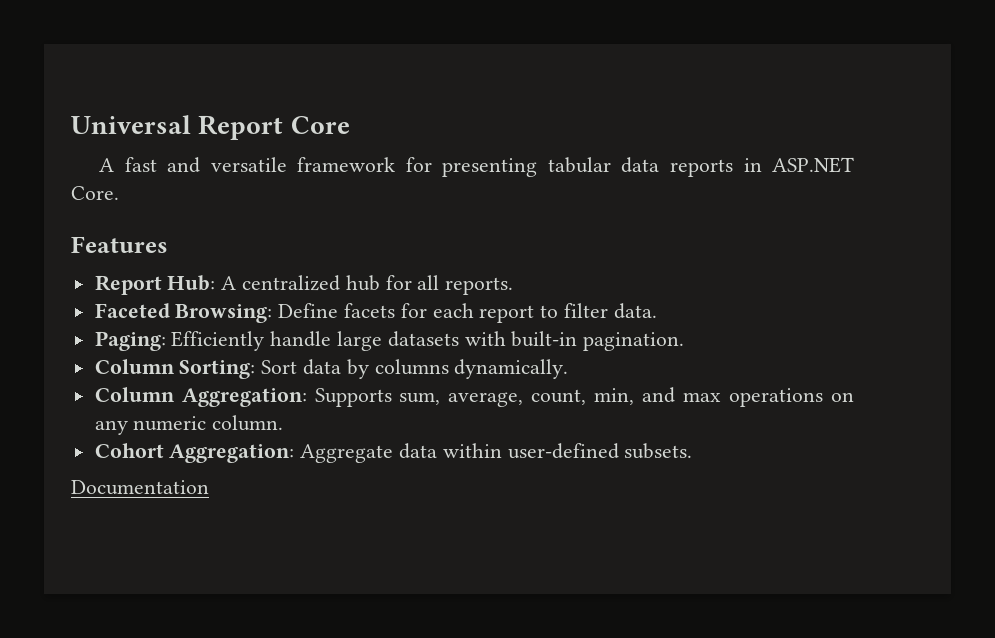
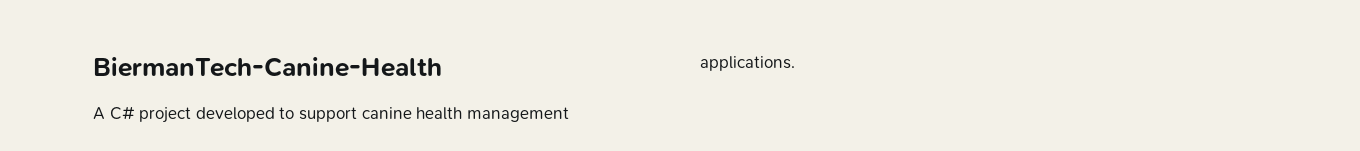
[71,115,350,140] [99,157,855,177] [71,186,119,200] [71,236,168,253] [94,275,514,295] [94,303,657,323] [94,331,685,351] [94,359,569,379] [94,387,854,407] [94,415,284,435] [94,443,693,463] [71,480,209,495] Universal Report Core // A fast and versatile framework for presenting tabular data reports in ASP.NET Core. // Features // Report Hub: A centralized hub for all reports. // Faceted Browsing: Define facets for each report to filter data. // Paging: Efficiently handle large datasets with built-in pagination. // Column Sorting: Sort data by columns dynamically. // Column Aggregation: Supports sum, average, count, min, and max operations on any numeric column. // Cohort Aggregation: Aggregate data within user-defined subsets. // Documentation -> [93,57,442,77] [93,106,569,123] [700,56,795,71] BiermanTech-Canine-Health // A C# project developed to support canine health management applications.

